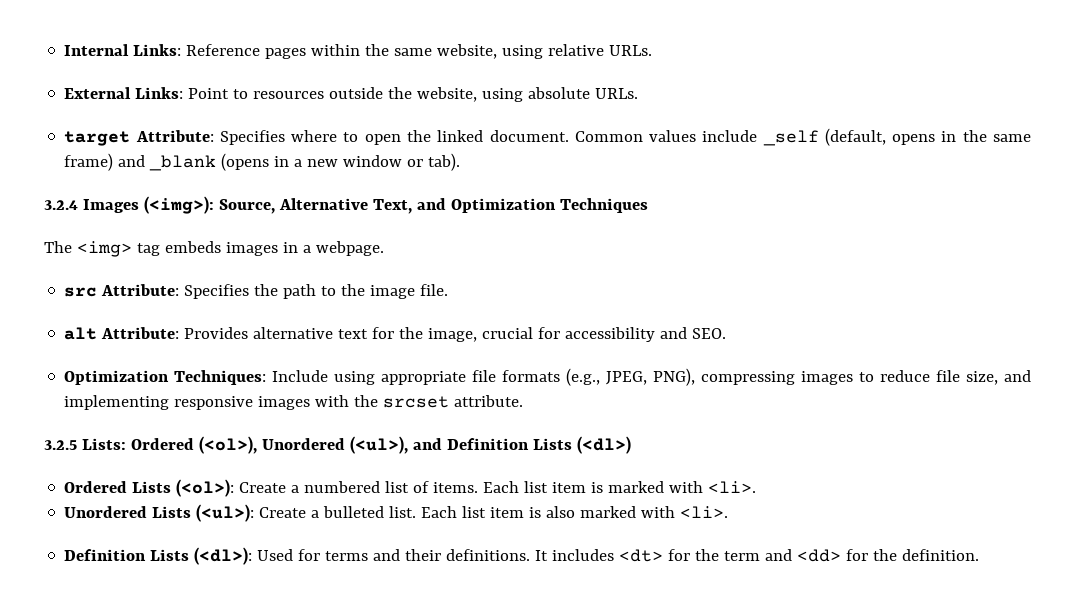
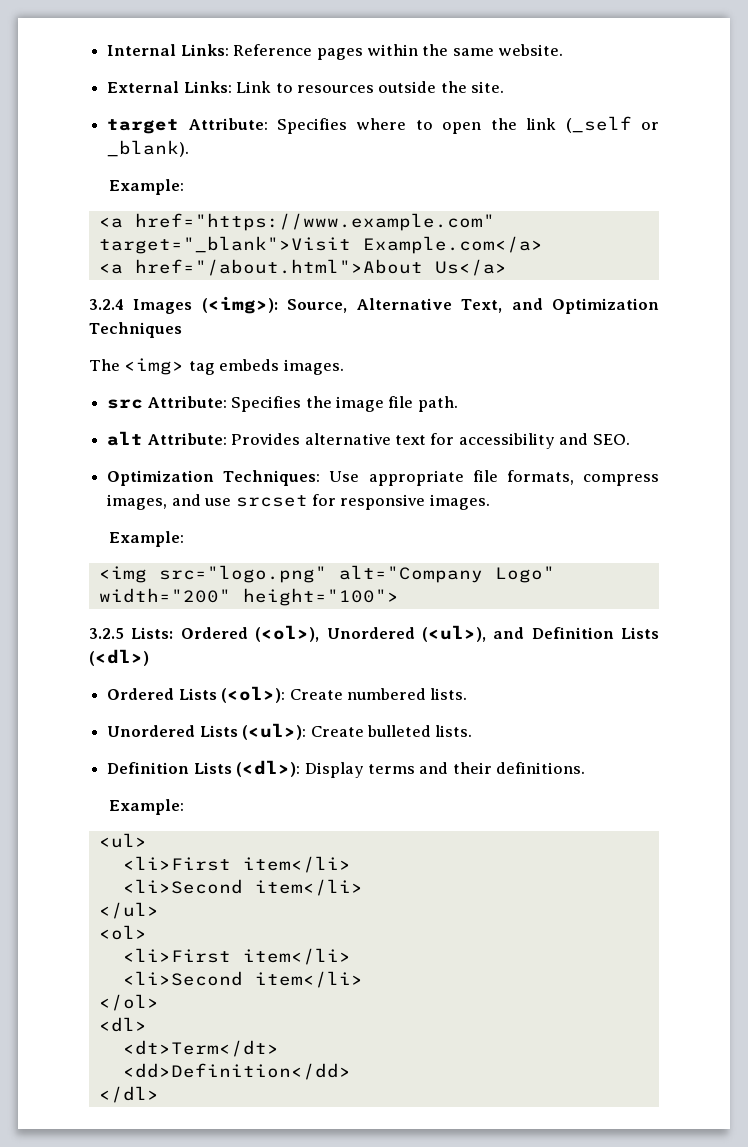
[437,44,653,59] website, using relative URLs. -> [498,44,564,56] website.
[188,88,230,99] Point -> [236,81,272,93] Link
[417,87,639,102] website, using absolute URLs. -> [471,81,505,93] site.
[437,128,1031,146] [64,153,461,171] linked document. Common values include _self (default, opens in the same frame) and _blank (opens in a new window or tab). -> [526,116,660,133] [107,140,190,157] [108,179,184,195] [98,213,495,231] [98,236,543,254] [98,259,507,276] link (_self or _blank). // Example: // <a href="https://www.example.com" target="_blank">Visit Example.com</a> // <a href="/about.html">About Us</a>
[225,241,384,256] images in a webpage. -> [283,359,344,375] images.
[283,284,449,299] path to the image file. -> [335,396,458,412] image file path.
[399,327,561,342] the image, crucial for -> (455, 439) none
[272,368,1031,386] [64,395,524,410] Include using appropriate file formats (e.g., JPEG, PNG), compressing images to reduce file size, and implementing responsive images with the srcset attribute. -> [329,470,659,486] [107,494,490,510] [108,531,184,547] [98,565,555,583] [98,588,399,606] Use appropriate file formats, compress images, and use srcset for responsive images. // Example: // <img src="logo.png" alt="Company Logo" width="200" height="100">
[291,481,757,493] [64,504,729,522] a numbered list of items. Each list item is marked with <li>. // Unordered Lists (<ul>): Create a bulleted list. Each list item is also marked with <li>. -> [346,688,468,700] [107,723,473,740] numbered lists. // Unordered Lists (<ul>): Create bulleted lists.
[257,549,321,561] Used for -> [304,762,364,778] Display
[535,549,980,562] It includes <dt> for the term and <dd> for the definition. -> [108,799,184,815] [98,833,147,848] [122,856,351,873] [122,879,363,896] [98,902,159,919] [98,925,147,940] [122,948,351,965] [122,971,363,988] [98,994,159,1011] [98,1017,147,1032] [122,1040,279,1057] [122,1063,351,1080] [98,1086,159,1103] // Example: // <ul> // <li>First item</li> // <li>Second item</li> // </ul> // <ol> // <li>First item</li> // <li>Second item</li> // </ol> // <dl> // <dt>Term</dt> // <dd>Definition</dd> // </dl>

